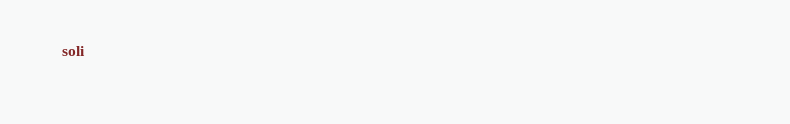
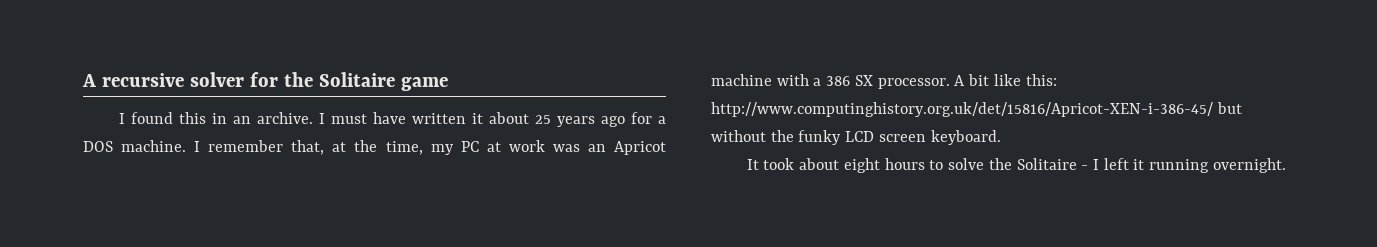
[62,46,85,56] soli -> [82,72,448,91] [118,112,666,127] [83,140,666,155] [711,74,1057,89] [711,102,1242,117] [711,130,1001,145] [746,158,1286,173] A recursive solver for the Solitaire game // I found this in an archive. I must have written it about 25 years ago for a DOS machine. I remember that, at the time, my PC at work was an Apricot machine with a 386 SX processor. A bit like this: http://www.computinghistory.org.uk/det/15816/Apricot-XEN-i-386-45/ but without the funky LCD screen keyboard. // It took about eight hours to solve the Solitaire - I left it running overnight.

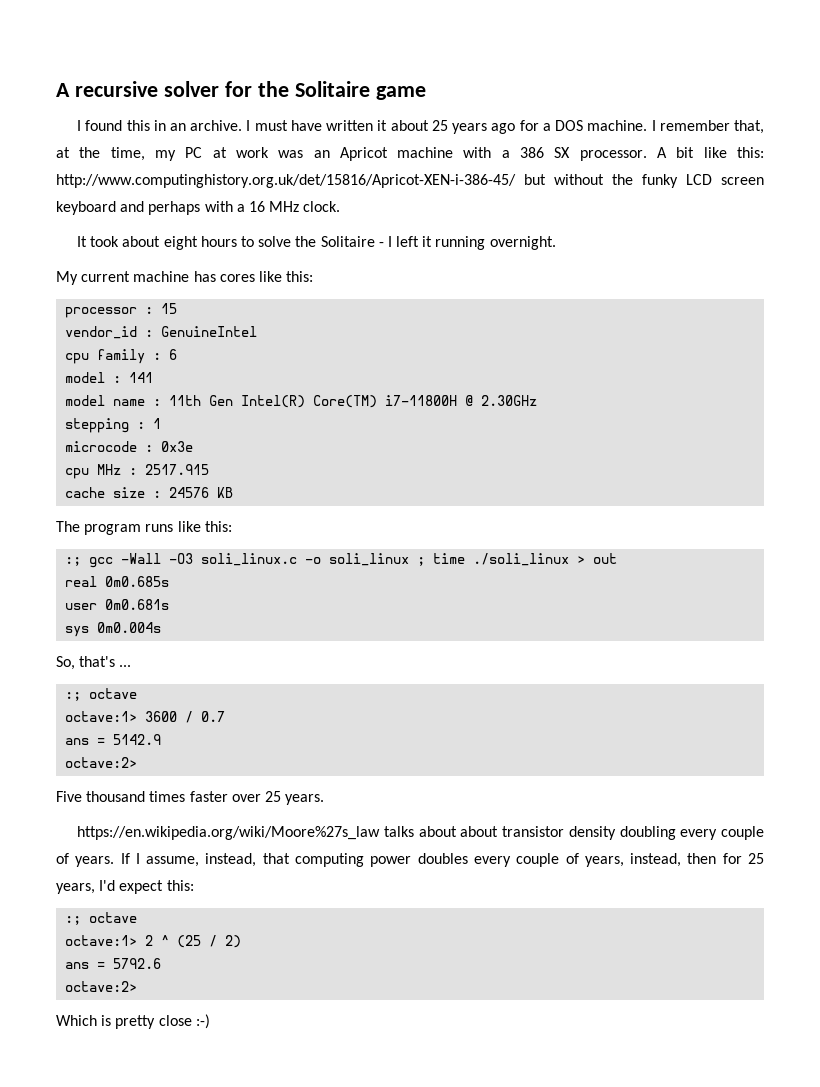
[930,130,1001,145] keyboard. -> [56,201,341,215] keyboard and perhaps with a 16 MHz clock.
(1286, 165) none -> [56,271,314,285] [65,303,178,318] [65,326,258,339] [65,349,178,364] [65,372,154,383] [65,395,538,408] [65,418,162,433] [65,441,194,452] [65,464,210,479] [65,487,234,498] [56,521,232,535] [65,553,618,568] [65,576,170,587] [65,599,170,610] [65,622,162,637] [56,656,132,670] [65,688,138,701] [65,711,226,723] [65,734,162,745] [65,757,138,768] [56,791,325,805] [77,826,764,840] [56,853,764,867] [56,880,194,894] [65,912,138,925] [65,935,242,948] [65,958,162,969] [65,981,138,992] [56,1014,210,1029] // My current machine has cores like this: // processor : 15 // vendor_id : GenuineIntel // cpu family : 6 // model : 141 // model name : 11th Gen Intel(R) Core(TM) i7-11800H @ 2.30GHz // stepping : 1 // microcode : 0x3e // cpu MHz : 2517.915 // cache size : 24576 KB // The program runs like this: // :; gcc -Wall -O3 soli_linux.c -o soli_linux ; time ./soli_linux > out // real 0m0.685s // user 0m0.681s // sys 0m0.004s // So, that's ... // :; octave // octave:1> 3600 / 0.7 // ans = 5142.9 // octave:2> // Five thousand times faster over 25 years. // https://en.wikipedia.org/wiki/Moore%27s_law talks about about transistor density doubling every couple of years. If I assume, instead, that computing power doubles every couple of years, instead, then for 25 years, I'd expect this: // :; octave // octave:1> 2 ^ (25 / 2) // ans = 5792.6 // octave:2> // Which is pretty close :-)

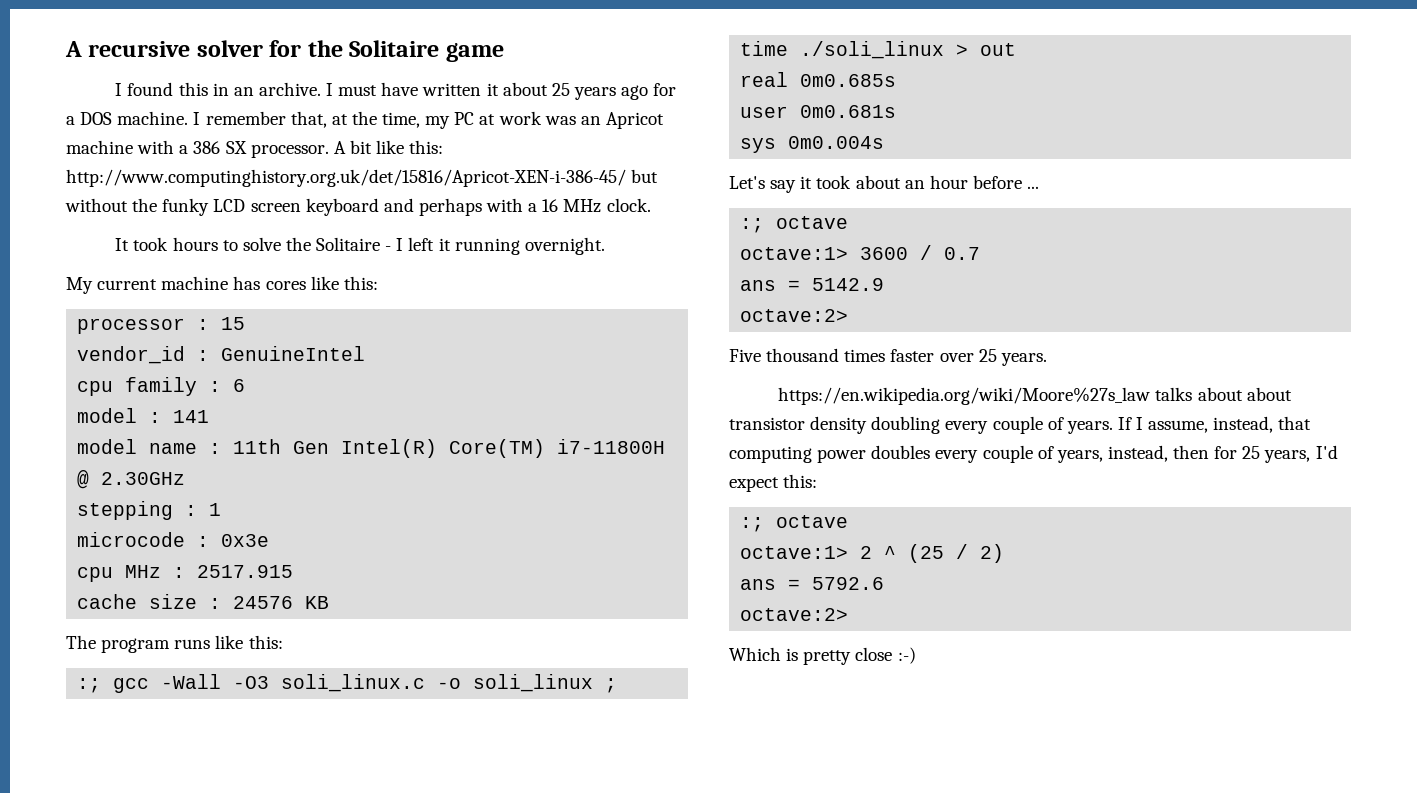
[122,236,198,250] about eight -> (169, 244) none
[56,656,116,670] So, that's -> [729,175,1022,193] Let's say it took about an hour before

